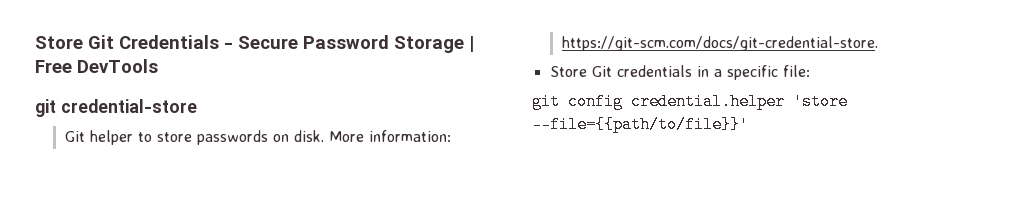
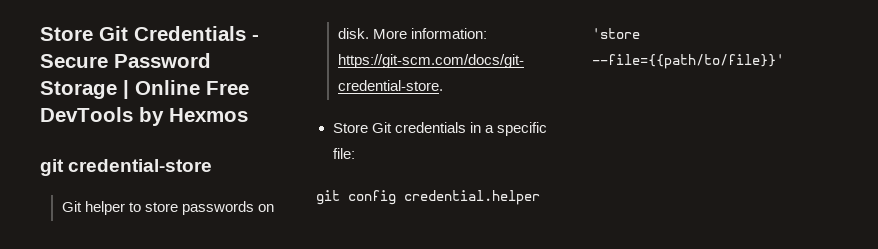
(474, 44) none -> [135,80,200,95] Online
(158, 66) none -> [139,107,248,126] by Hexmos

